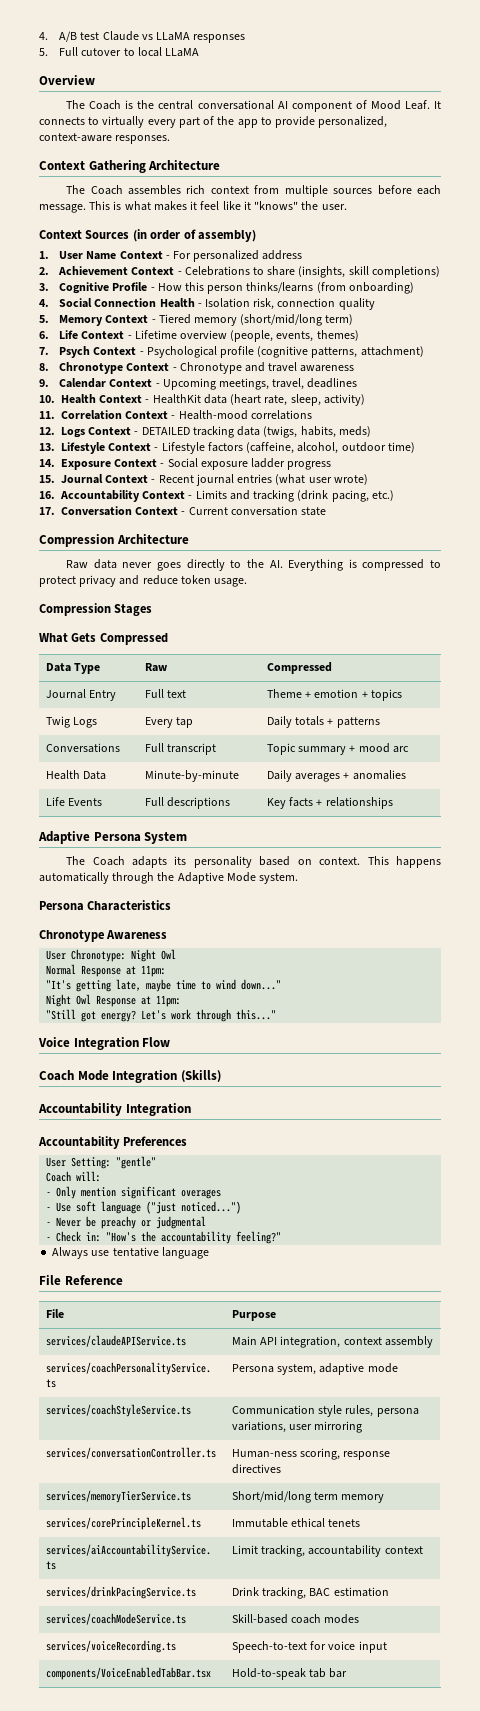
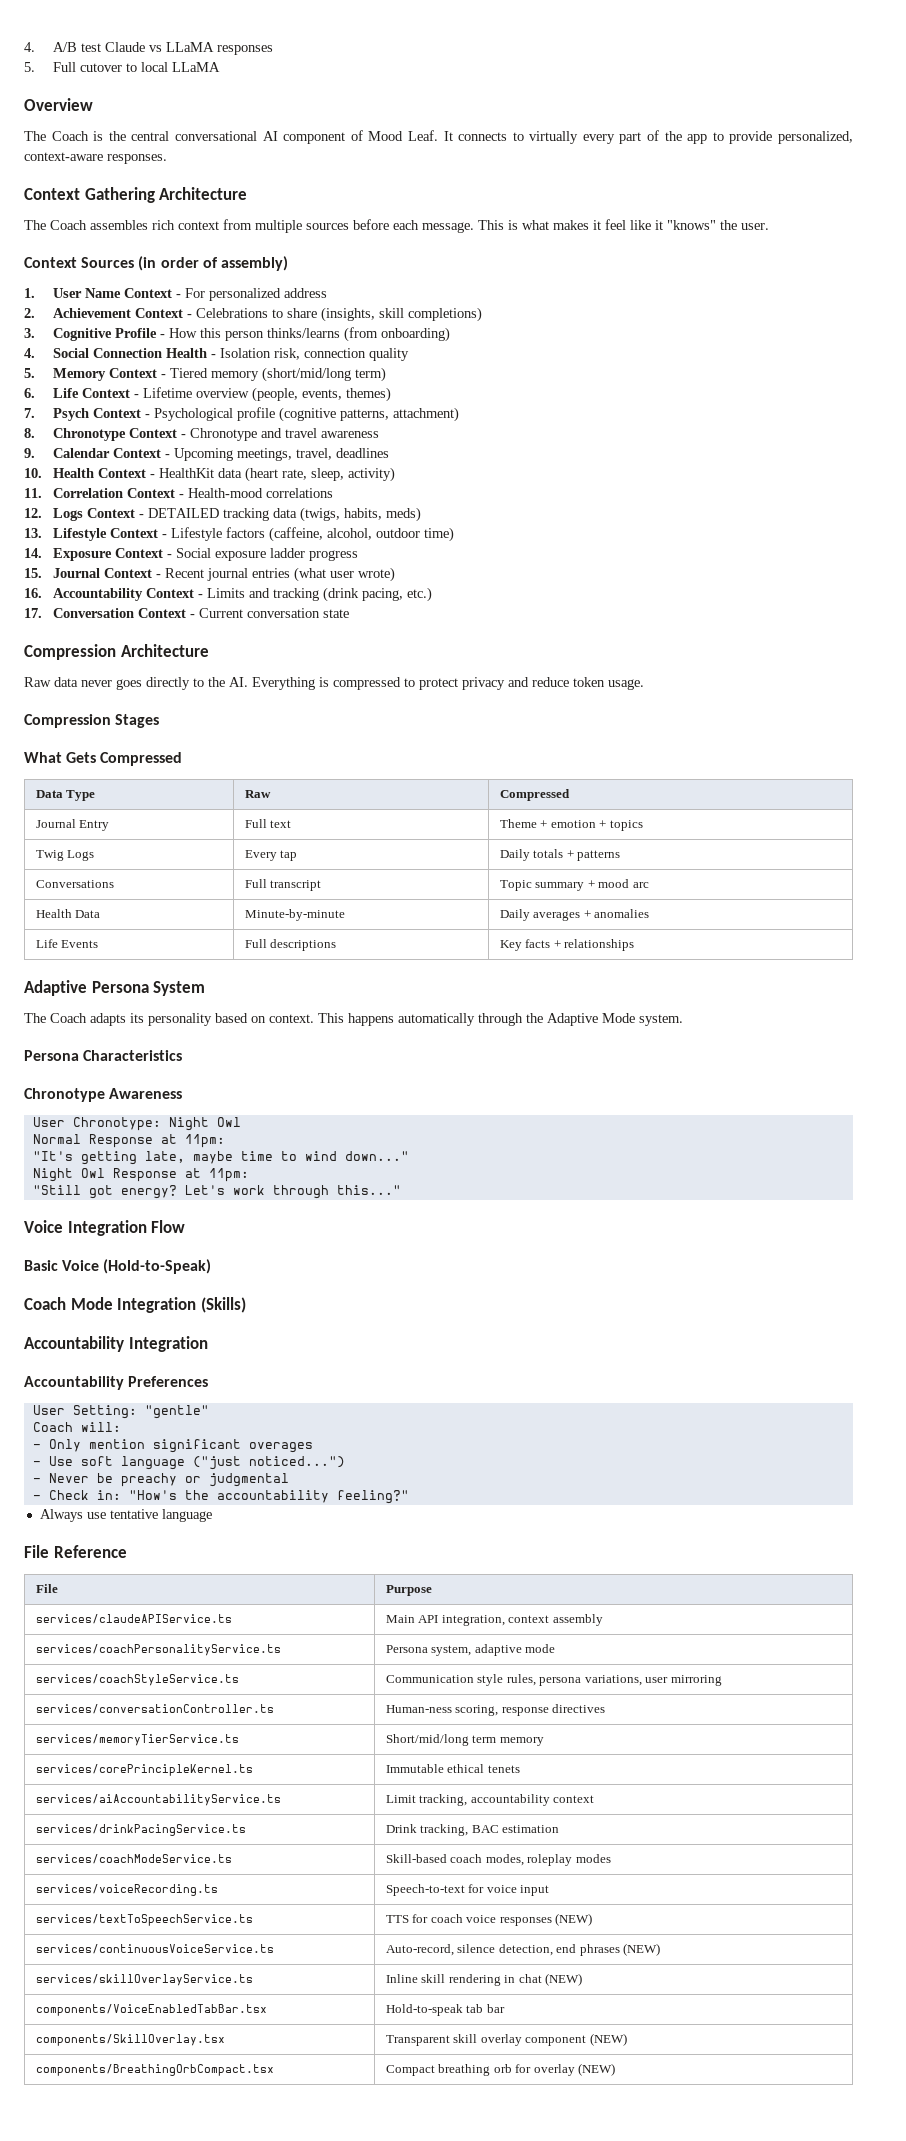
(171, 1042) none -> [24,1259,212,1274] // Basic Voice (Hold-to-Speak)
(322, 1619) none -> [485,1854,573,1866] modes, roleplay
[45,1667,211,1680] [231,1668,348,1680] components/VoiceEnabledTabBar.tsx | Hold-to-speak tab bar -> [35,1914,253,1926] [385,1913,593,1926] [35,1944,274,1954] [385,1943,661,1956] [35,1974,253,1986] [385,1973,583,1986] [35,2004,267,2016] [385,2004,505,2016] [35,2034,225,2046] [385,2033,627,2046] [35,2064,274,2076] [385,2063,616,2076] services/textToSpeechService.ts | TTS for coach voice responses (NEW) // services/continuousVoiceService.ts | Auto-record, silence detection, end phrases (NEW) // services/skillOverlayService.ts | Inline skill rendering in chat (NEW) // components/VoiceEnabledTabBar.tsx | Hold-to-speak tab bar // components/SkillOverlay.tsx | Transparent skill overlay component (NEW) // components/BreathingOrbCompact.tsx | Compact breathing orb for overlay (NEW)

